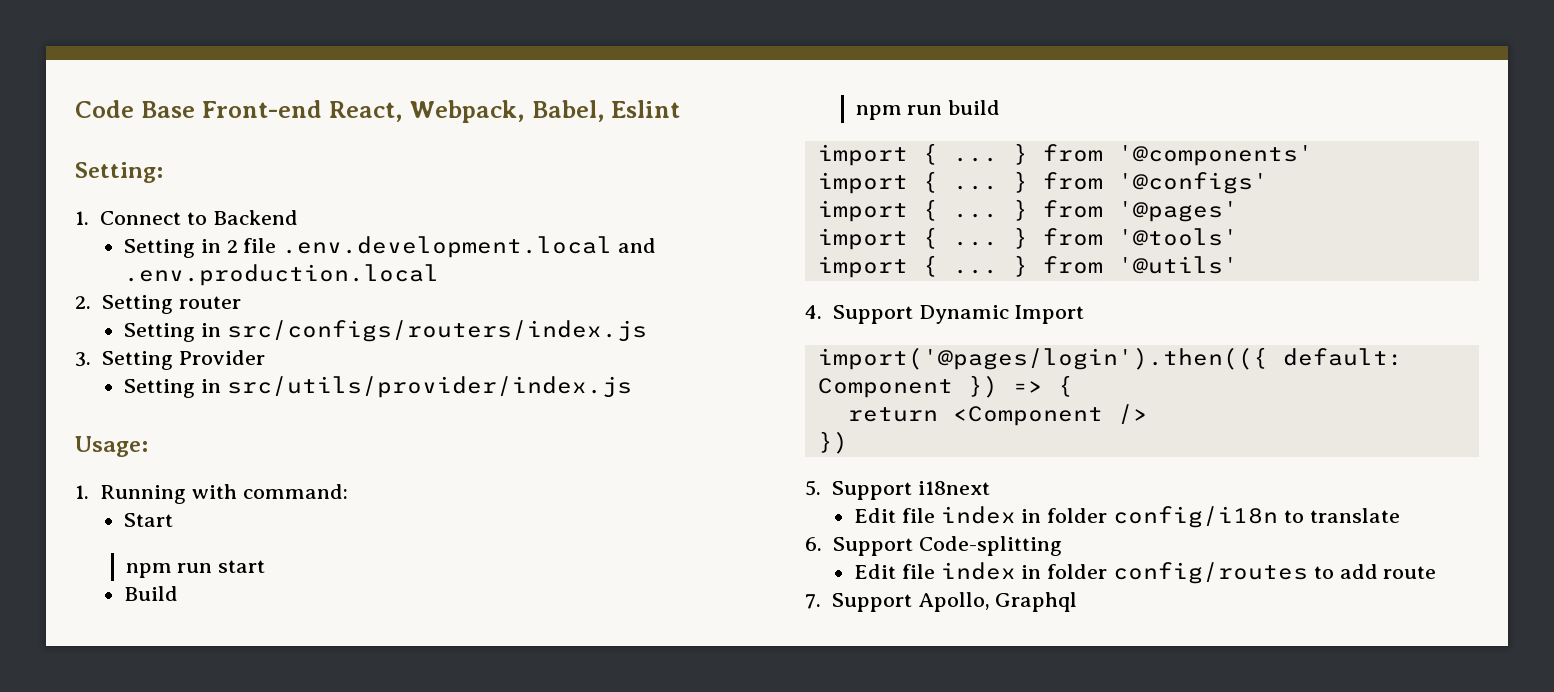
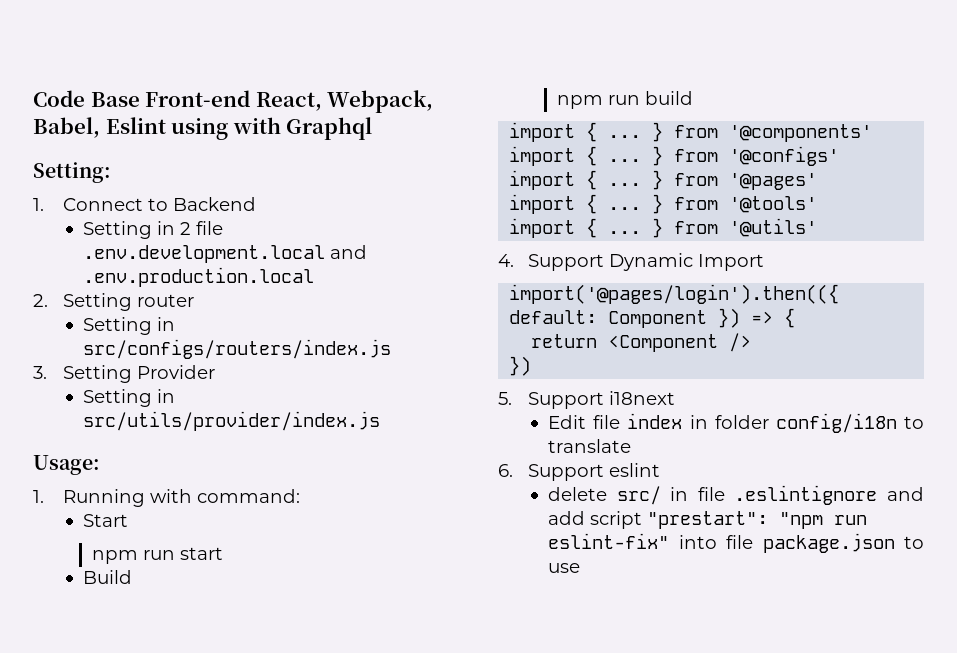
(681, 109) none -> [171,117,373,140] using with Graphql
[918,536,1062,556] [853,562,1437,584] [805,592,1078,612] Code-splitting // Edit file index in folder config/routes to add route // 7. Support Apollo, Graphql -> [608,463,660,477] [548,485,924,505] [548,511,868,529] [548,533,924,553] [548,563,581,573] eslint // delete src/ in file .eslintignore and add script "prestart": "npm run eslint-fix" into file package.json to use

